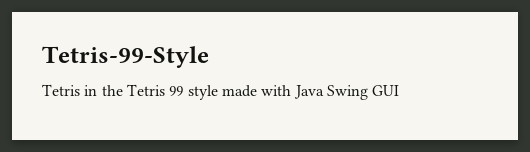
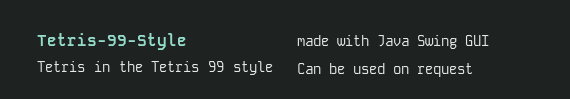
(400, 90) none -> [297,63,473,77] // Can be used on request

